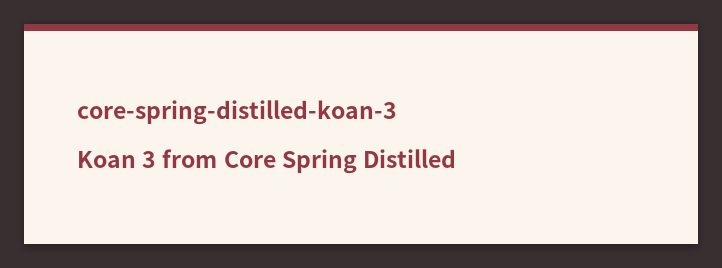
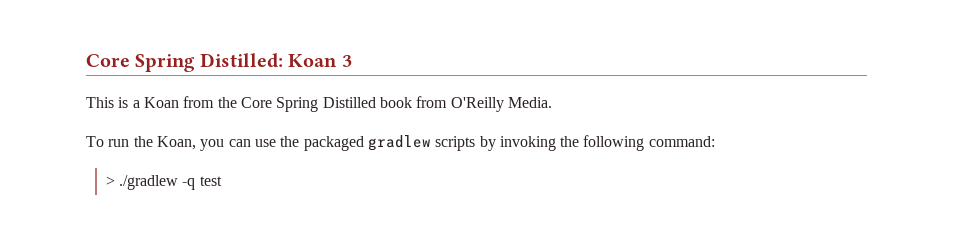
[77,100,397,125] core-spring-distilled-koan-3 // -> [86,53,283,72] Core Spring Distilled:
[162,149,457,174] from Core Spring Distilled -> [86,96,552,112] [86,135,715,151] [105,175,222,190] // This is a Koan from the Core Spring Distilled book from O'Reilly Media. // To run the Koan, you can use the packaged gradlew scripts by invoking the following command: // > ./gradlew -q test

